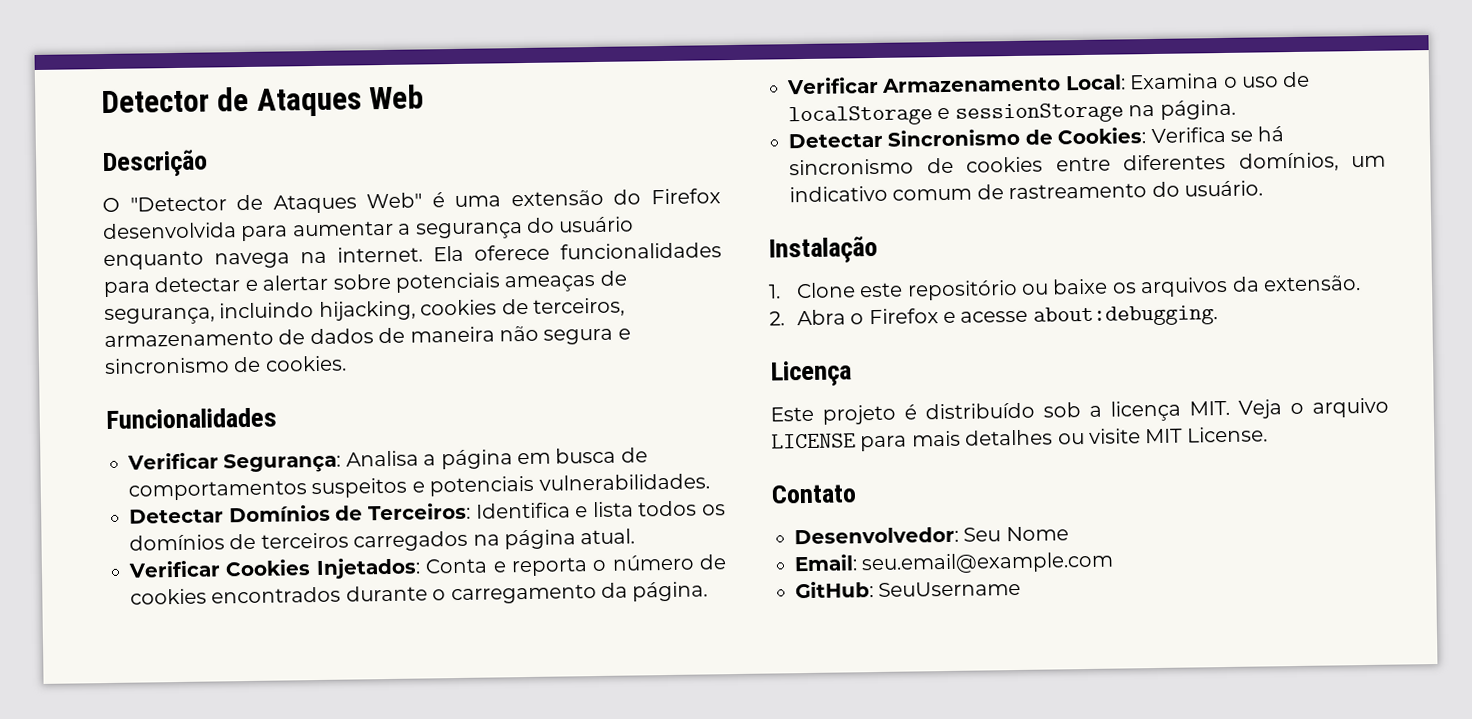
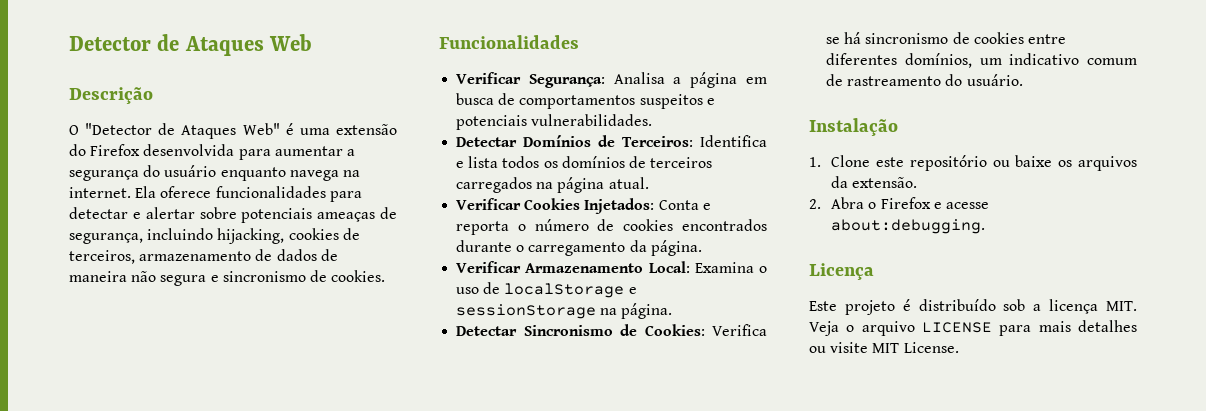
[771,484,857,504] [794,526,1069,545] [794,551,1115,575] [795,580,1022,599] // Contato // Desenvolvedor: Seu Nome // Email: seu.email@example.com // GitHub: SeuUsername -> (959, 347) none

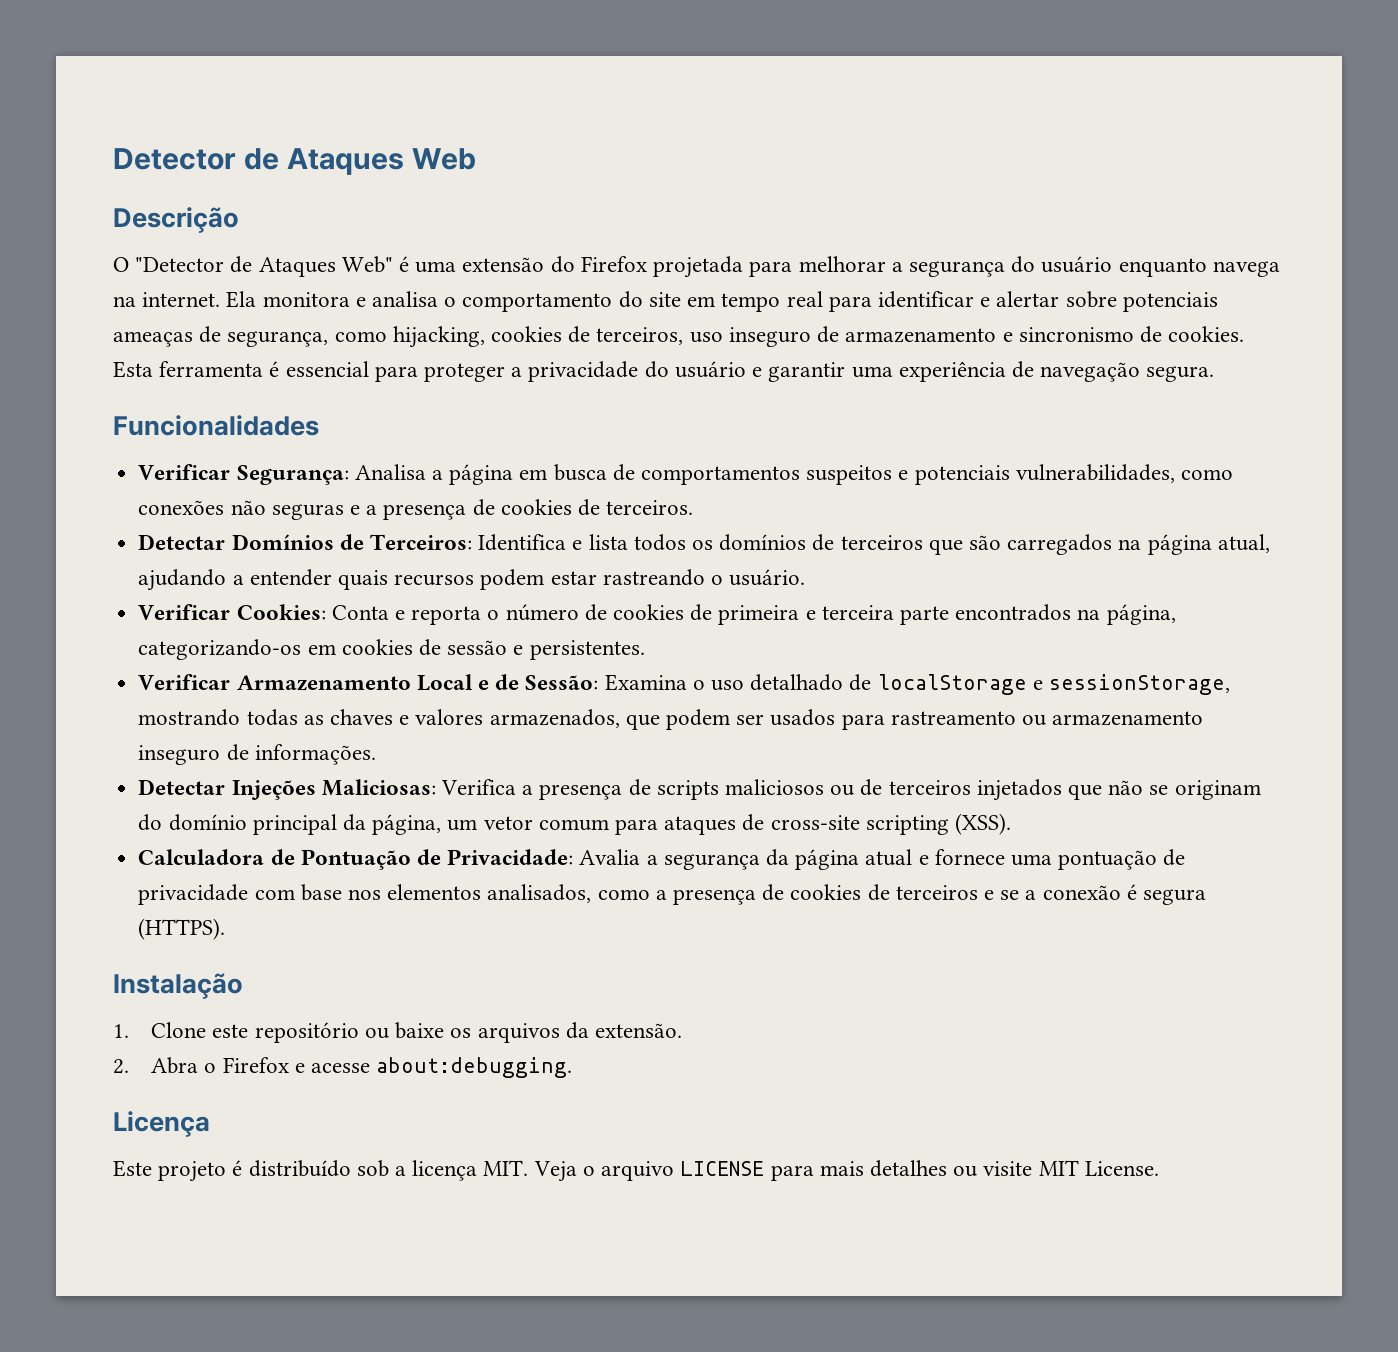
[143,144,343,160] desenvolvida para aumentar -> [653,256,886,278] projetada para melhorar
[160,186,362,202] [69,207,128,219] oferece funcionalidades para detectar -> [262,291,974,312] monitora e analisa o comportamento do site em tempo real para identificar
[147,228,214,240] incluindo -> [334,331,387,342] como
[139,249,338,261] [69,270,386,286] armazenamento de dados de maneira não segura e sincronismo de cookies. -> [689,326,1245,347] [113,361,1215,382] uso inseguro de armazenamento e sincronismo de cookies. Esta ferramenta é essencial para proteger a privacidade do usuário e garantir uma experiência de navegação segura.
[531,114,653,126] vulnerabilidades. -> [1015,464,1234,483] [138,499,694,520] vulnerabilidades, como conexões não seguras e a presença de cookies de terceiros.
(713, 162) none -> [928,535,1002,555] que são
[608,177,649,189] [456,198,655,214] atual. // Verificar Cookies Injetados: -> [1217,534,1270,553] [138,569,806,591] [138,604,326,620] atual, ajudando a entender quais recursos podem estar rastreando o usuário. // Verificar Cookies:
[682,219,767,231] [456,240,702,256] [456,261,690,273] encontrados durante o carregamento da página. // Verificar Armazenamento Local: -> [690,604,1176,625] [138,639,645,660] [138,674,599,691] de primeira e terceira parte encontrados na página, categorizando-os em cookies de sessão e persistentes. // Verificar Armazenamento Local e de Sessão:
(480, 290) none -> [750,674,844,691] detalhado
[456,303,673,319] [456,324,767,336] [826,32,1066,44] [826,53,1137,68] [826,74,1023,86] sessionStorage na página. // Detectar Sincronismo de Cookies: Verifica se há sincronismo de cookies entre diferentes domínios, um indicativo comum de rastreamento do usuário. -> [1049,674,1231,695] [138,709,1204,730] [138,744,376,765] [138,779,1261,801] [138,813,1012,835] [138,849,1186,870] [138,884,1207,905] [138,918,226,940] sessionStorage, mostrando todas as chaves e valores armazenados, que podem ser usados para rastreamento ou armazenamento inseguro de informações. // Detectar Injeções Maliciosas: Verifica a presença de scripts maliciosos ou de terceiros injetados que não se originam do domínio principal da página, um vetor comum para ataques de cross-site scripting (XSS). // Calculadora de Pontuação de Privacidade: Avalia a segurança da página atual e fornece uma pontuação de privacidade com base nos elementos analisados, como a presença de cookies de terceiros e se a conexão é segura (HTTPS).

